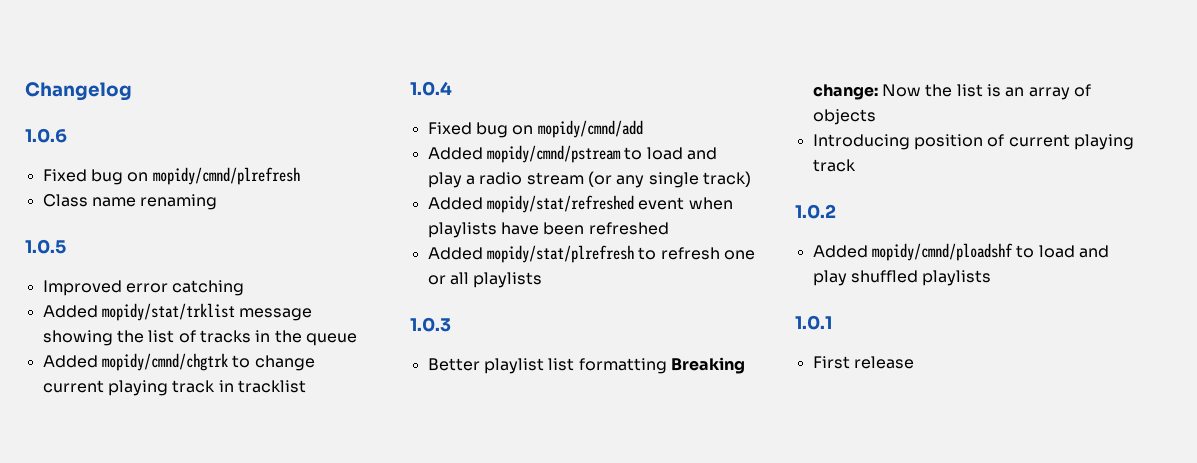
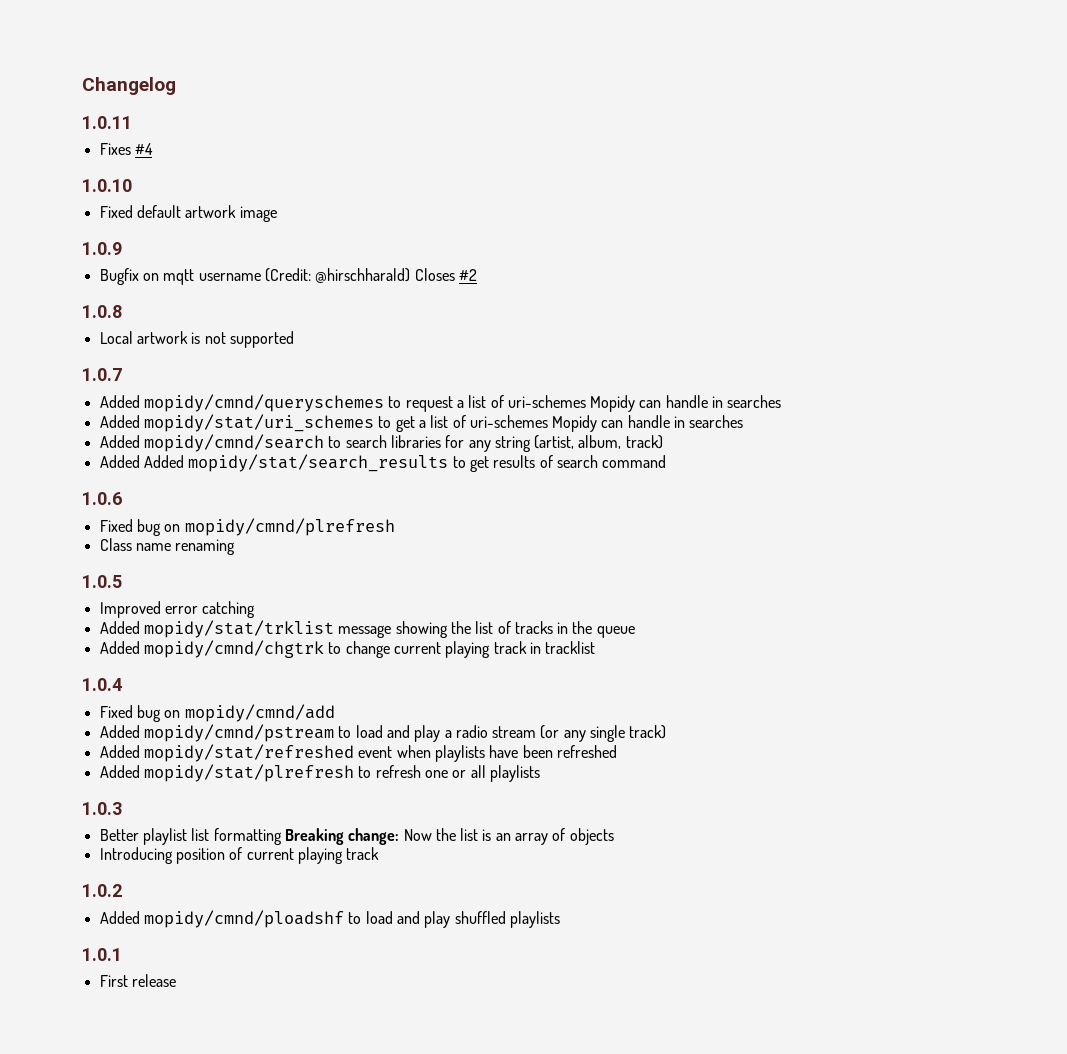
(132, 91) none -> [82,116,132,129] [99,143,153,155] [82,179,132,192] [99,205,277,222] [82,242,122,255] [99,268,477,285] [82,305,122,318] [99,331,294,348] [82,368,122,381] [99,394,782,412] [99,414,744,432] [99,434,663,452] [99,454,667,472] // 1.0.11 // Fixes #4 // 1.0.10 // Fixed default artwork image // 1.0.9 // Bugfix on mqtt username (Credit: @hirschharald) Closes #2 // 1.0.8 // Local artwork is not supported // 1.0.7 // Added mopidy/cmnd/queryschemes to request a list of uri-schemes Mopidy can handle in searches // Added mopidy/stat/uri_schemes to get a list of uri-schemes Mopidy can handle in searches // Added mopidy/cmnd/search to search libraries for any string (artist, album, track) // Added Added mopidy/stat/search_results to get results of search command

